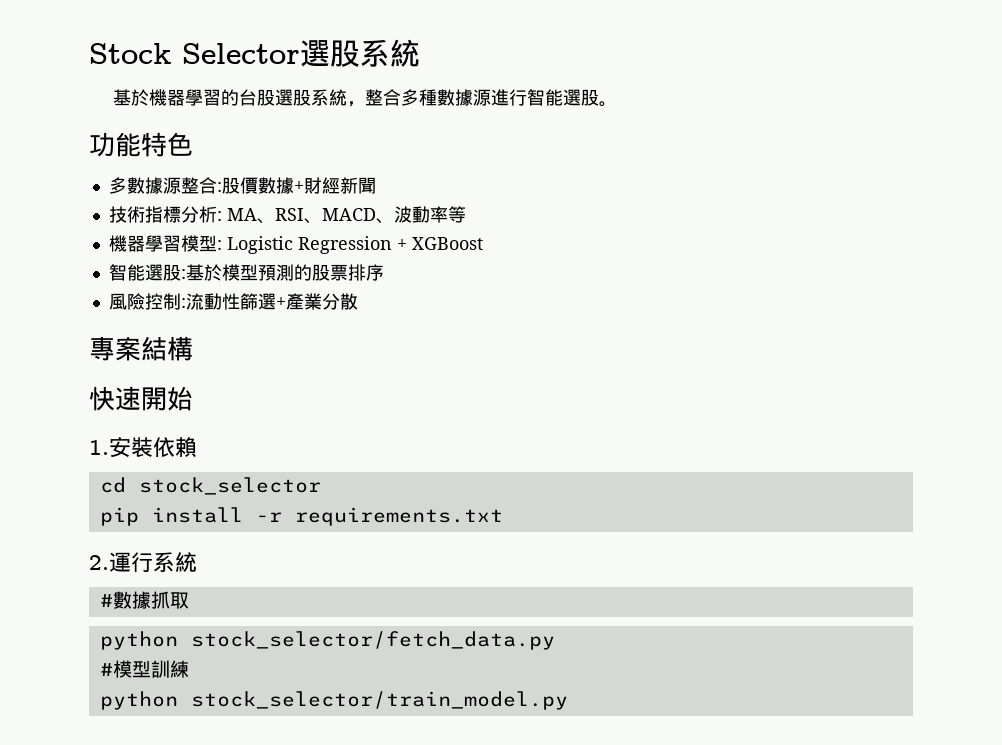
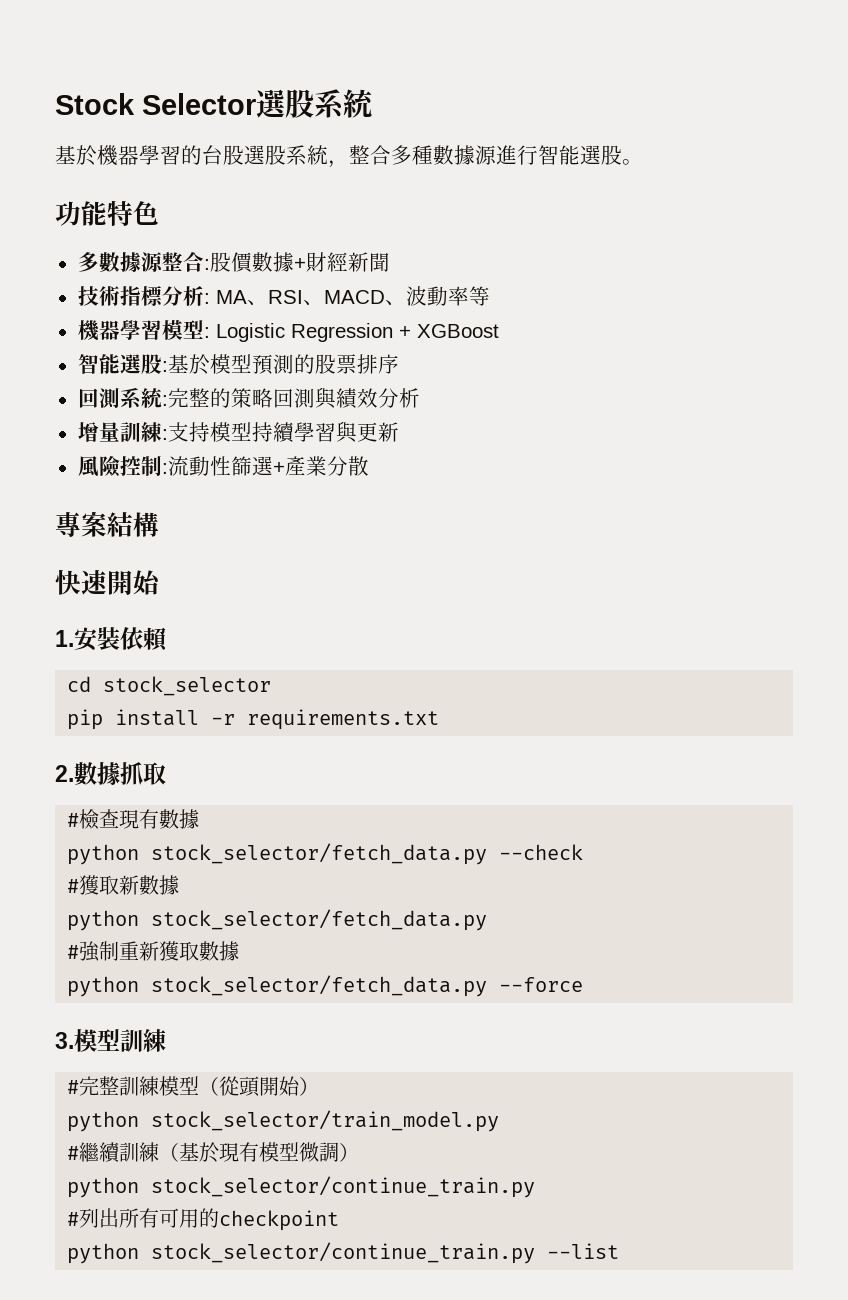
(384, 272) none -> [77,387,420,409] [77,421,399,443] // 回測系統:完整的策略回測與績效分析 // 增量訓練:支持模型持續學習與更新
[109,552,197,573] [99,594,113,607] 運行系統 // # -> (74, 773) none
[99,631,555,650] [99,660,189,678] [99,691,568,710] python stock_selector/fetch_data.py // #模型訓練 // python stock_selector/train_model.py -> [67,809,200,830] [67,843,584,865] [67,875,180,895] [67,909,488,931] [67,941,240,962] [67,975,584,997] [55,1029,166,1052] [67,1076,320,1097] [67,1110,500,1132] [67,1142,360,1163] [67,1176,536,1198] [67,1208,340,1231] [67,1242,620,1264] #檢查現有數據 // python stock_selector/fetch_data.py --check // #獲取新數據 // python stock_selector/fetch_data.py // #強制重新獲取數據 // python stock_selector/fetch_data.py --force // 3.模型訓練 // #完整訓練模型（從頭開始） // python stock_selector/train_model.py // #繼續訓練（基於現有模型微調） // python stock_selector/continue_train.py // #列出所有可用的checkpoint // python stock_selector/continue_train.py --list

